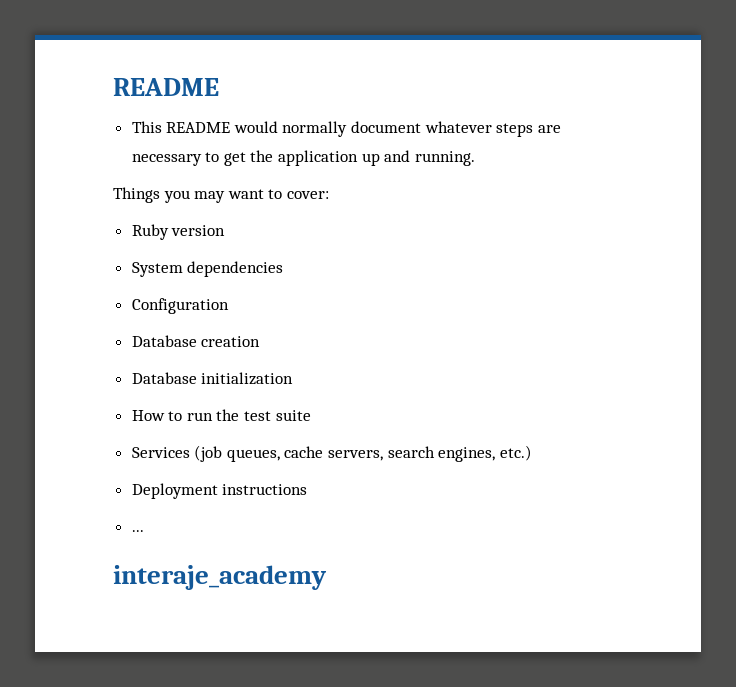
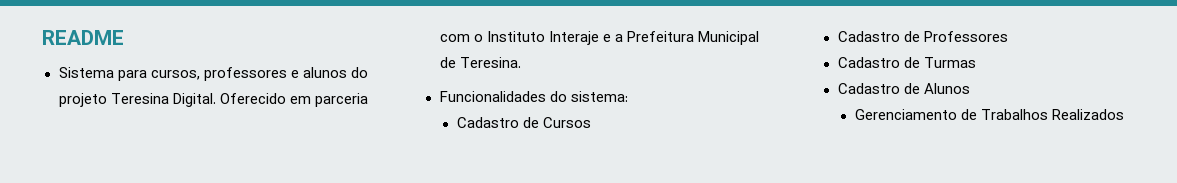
[131,121,561,137] [131,150,475,166] [113,187,329,203] [131,224,226,240] [131,261,284,277] [131,298,229,314] [131,335,261,347] [131,372,294,385] [131,409,311,421] [131,445,532,462] [131,483,308,499] [131,530,144,532] [113,565,327,590] This README would normally document whatever steps are necessary to get the application up and running. // Things you may want to cover: // Ruby version // System dependencies // Configuration // Database creation // Database initialization // How to run the test suite // Services (job queues, cache servers, search engines, etc.) // Deployment instructions // ... // interaje_academy -> [58,67,368,81] [58,93,368,107] [439,31,759,45] [439,57,521,68] [439,91,628,102] [456,117,591,128] [837,31,1008,42] [837,57,976,68] [837,83,970,94] [854,109,1125,120] Sistema para cursos, professores e alunos do projeto Teresina Digital. Oferecido em parceria com o Instituto Interaje e a Prefeitura Municipal de Teresina. // Funcionalidades do sistema: // Cadastro de Cursos // Cadastro de Professores // Cadastro de Turmas // Cadastro de Alunos // Gerenciamento de Trabalhos Realizados

